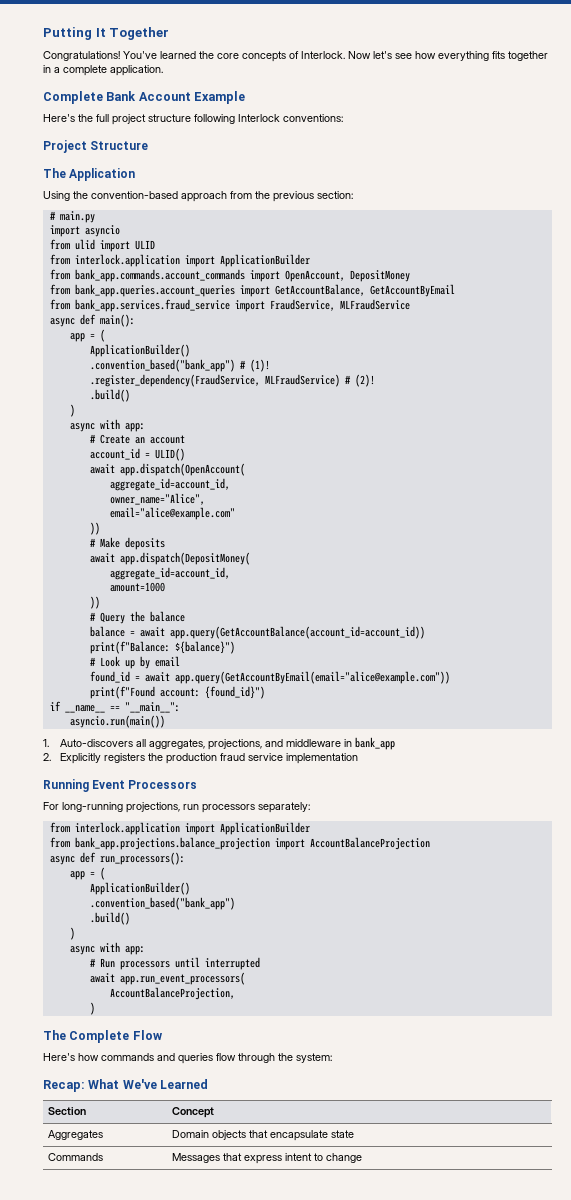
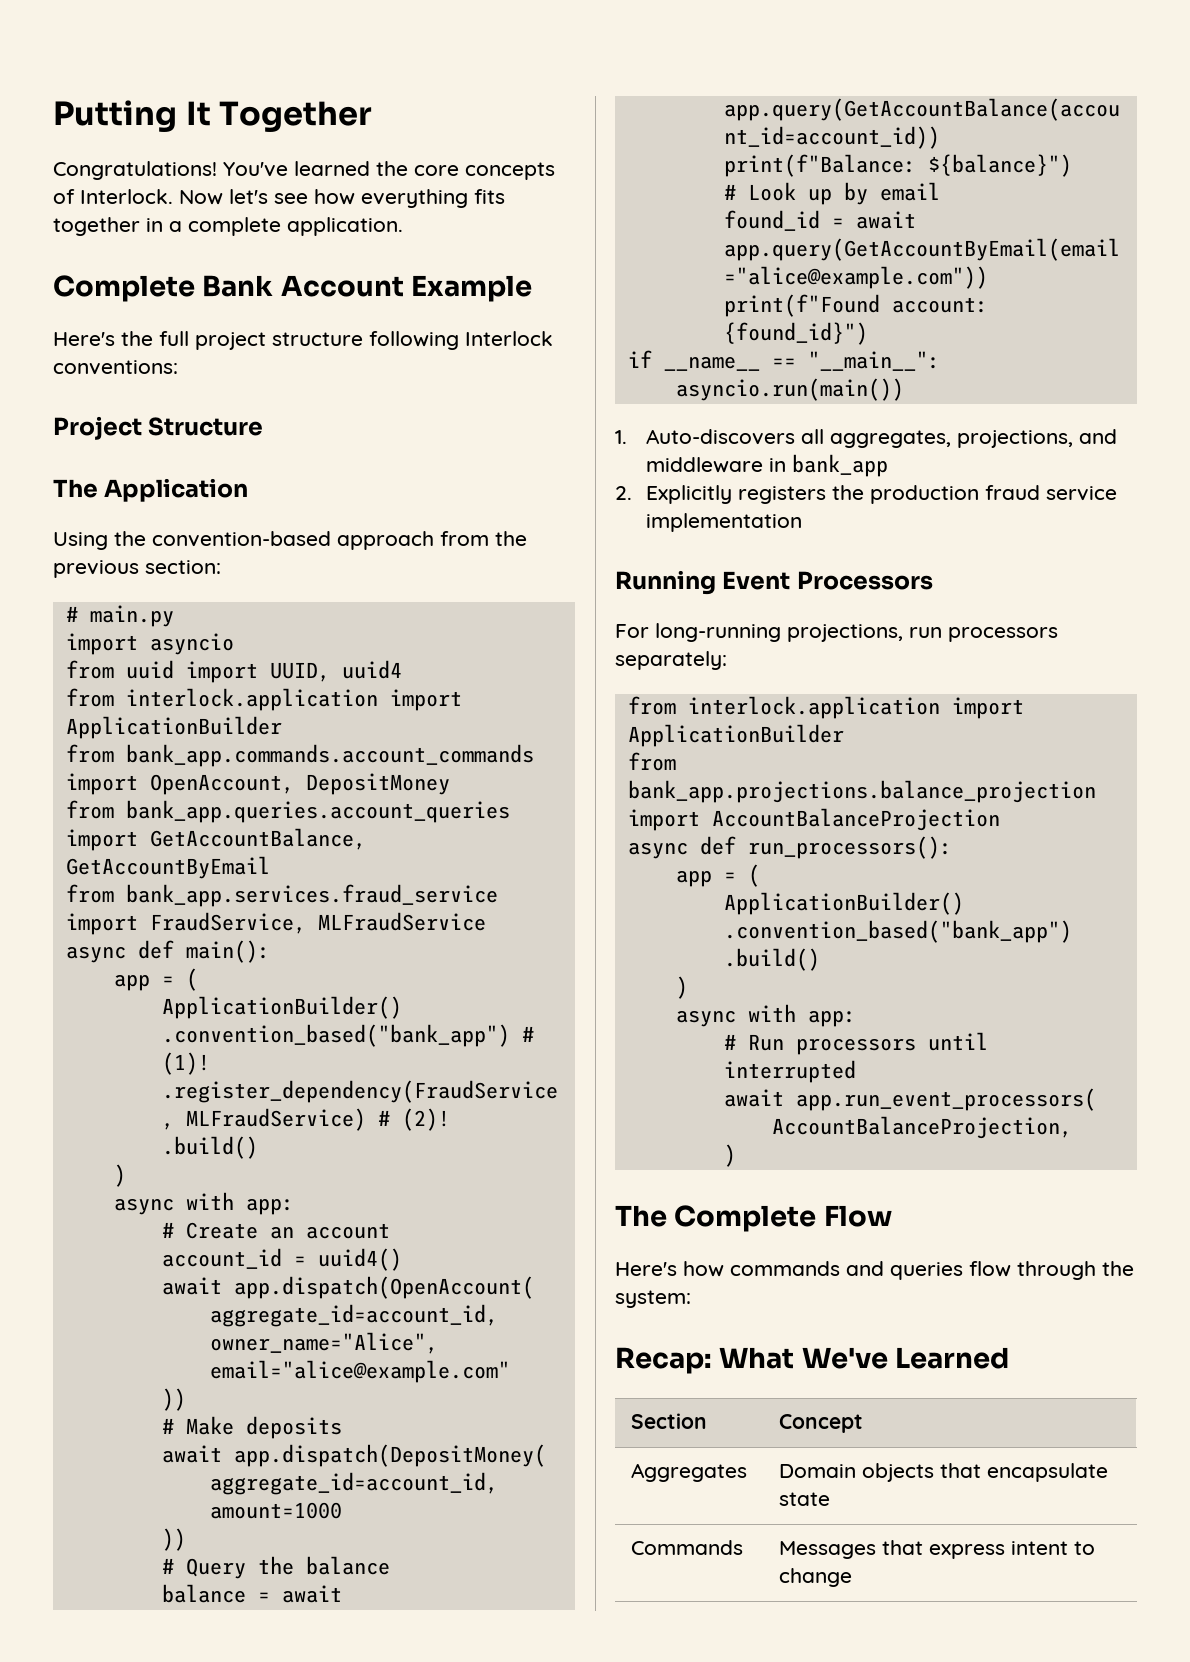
[74,239,155,252] ulid import ULID -> [125,660,402,683] uuid import UUID, uuid4
[154,448,185,461] ULID() -> [317,1248,402,1271] uuid4()

